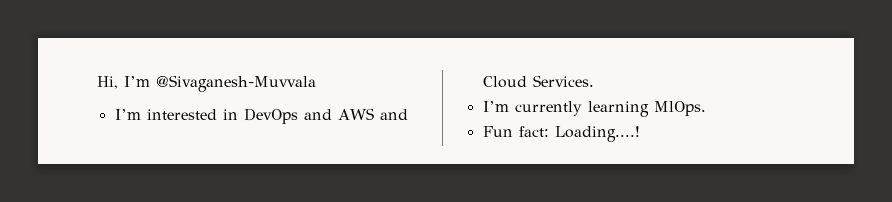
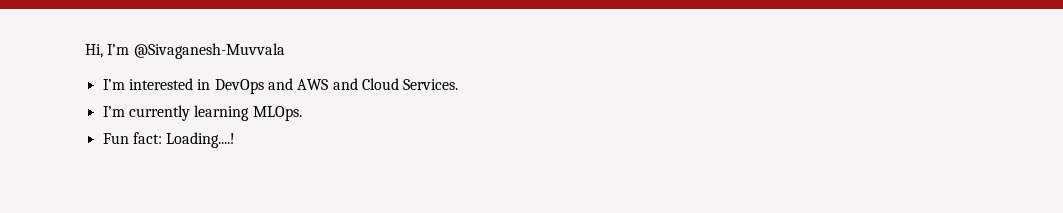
[653,101,706,116] MlOps. -> [252,106,302,121] MLOps.

